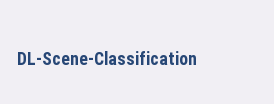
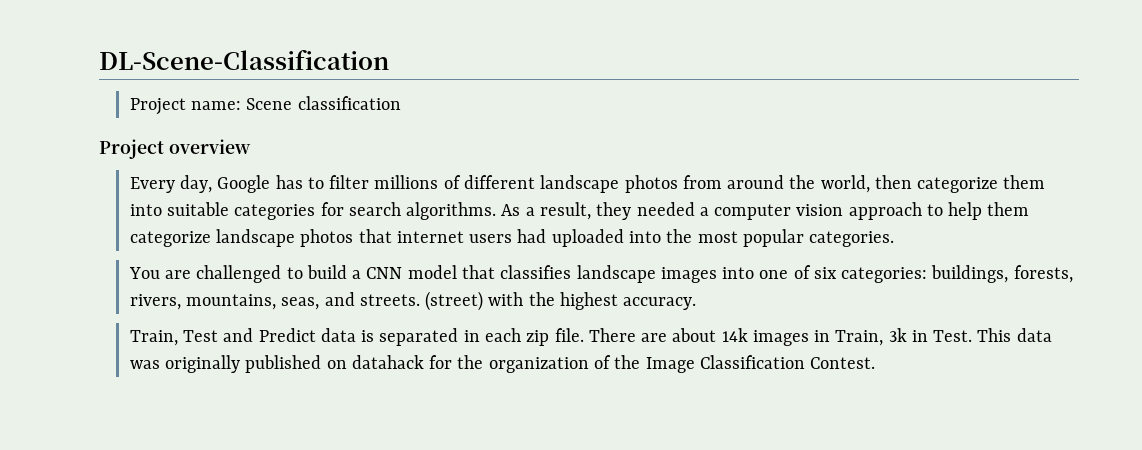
(197, 58) none -> [129,96,401,115] [99,139,251,159] [129,175,1046,193] [129,202,1030,220] [129,229,895,247] [128,265,1073,283] [129,291,697,311] [129,328,1052,346] [129,355,876,373] // Project name: Scene classification // Project overview // Every day, Google has to filter millions of different landscape photos from around the world, then categorize them into suitable categories for search algorithms. As a result, they needed a computer vision approach to help them categorize landscape photos that internet users had uploaded into the most popular categories. // You are challenged to build a CNN model that classifies landscape images into one of six categories: buildings, forests, rivers, mountains, seas, and streets. (street) with the highest accuracy. // Train, Test and Predict data is separated in each zip file. There are about 14k images in Train, 3k in Test. This data was originally published on datahack for the organization of the Image Classification Contest.

